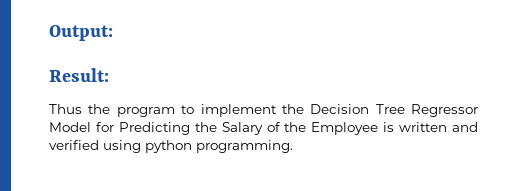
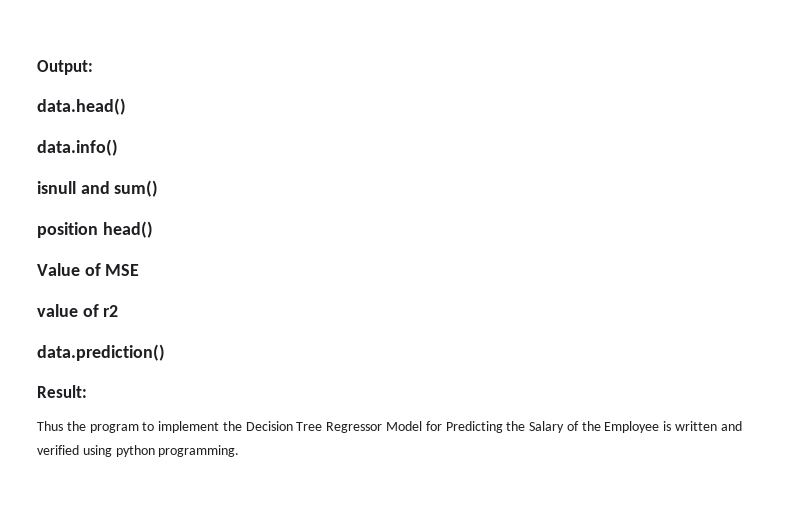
(113, 33) none -> [37,98,126,115] [37,139,118,156] [37,180,159,197] [37,221,153,238] [37,263,140,276] [37,304,119,317] [37,344,165,361] // data.head() // data.info() // isnull and sum() // position head() // Value of MSE // value of r2 // data.prediction()

